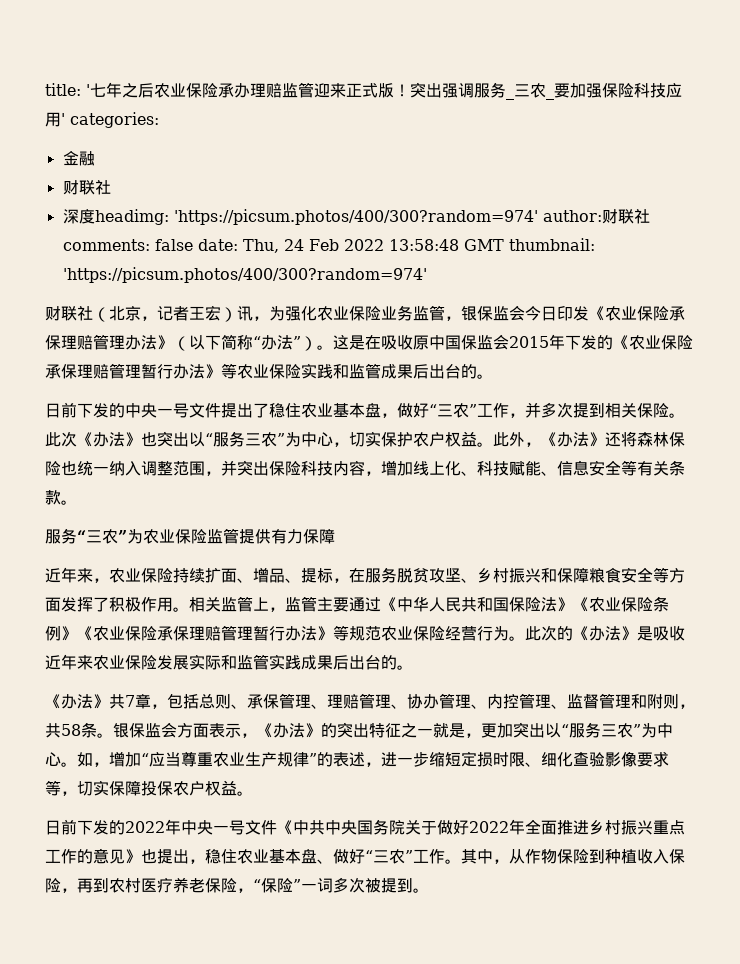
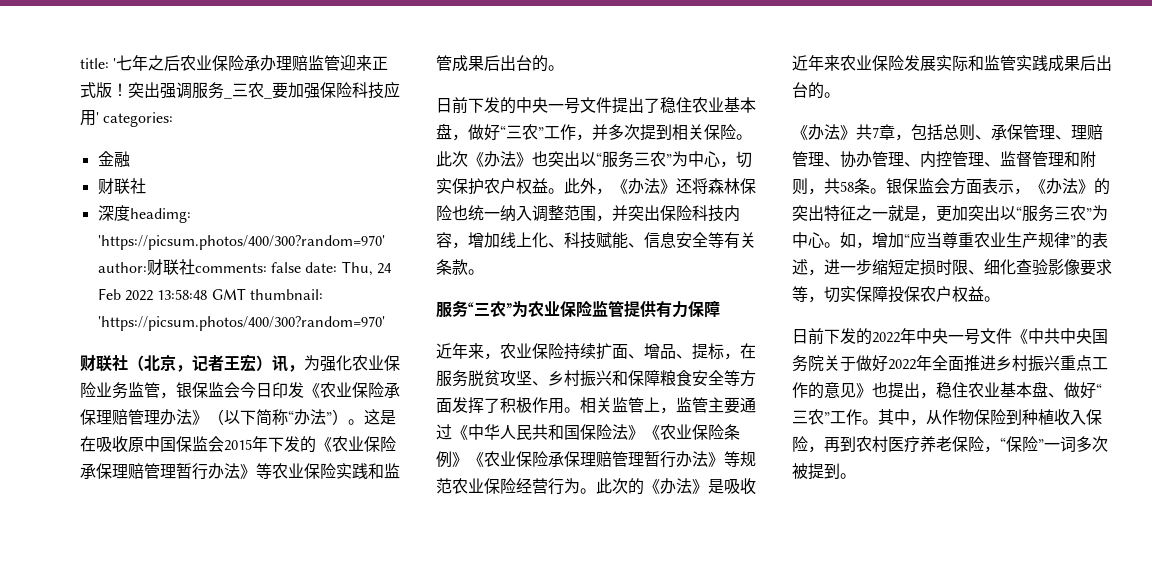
[173,209,538,225] 'https://picsum.photos/400/300?random=974' -> [97,235,385,250] 'https://picsum.photos/400/300?random=970'
[62,267,427,283] 'https://picsum.photos/400/300?random=974' -> [97,316,385,331] 'https://picsum.photos/400/300?random=970'

